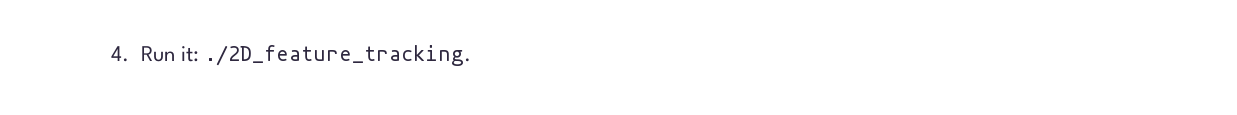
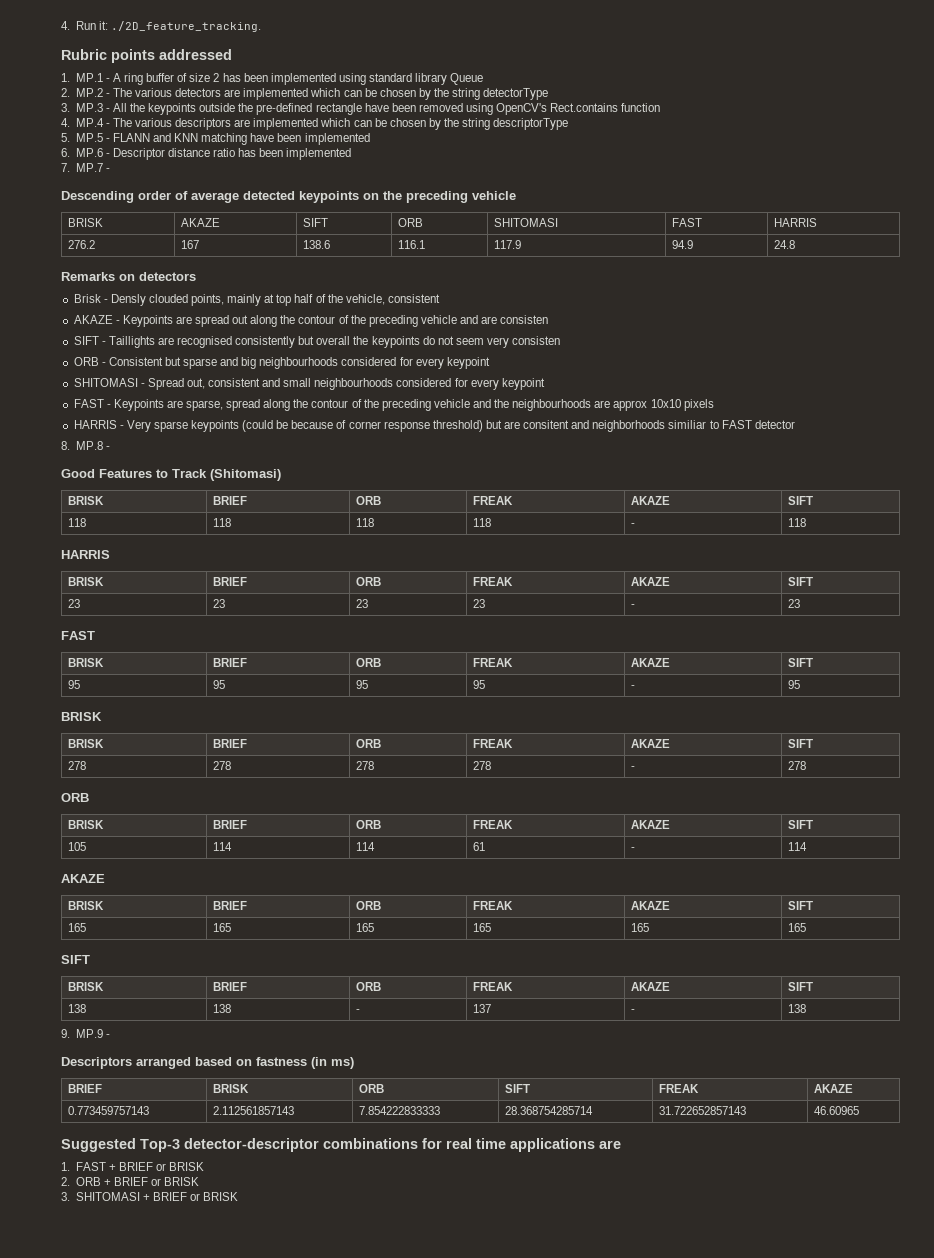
(471, 55) none -> [61,49,232,63] [61,73,484,85] [61,88,549,100] [61,103,661,115] [61,118,569,130] [61,133,370,145] [61,148,352,160] [61,163,110,172] [61,191,516,203] [68,218,104,227] [181,218,221,227] [303,218,329,227] [398,218,424,227] [494,218,559,227] [672,218,703,227] [774,218,818,227] [68,240,96,249] [181,240,200,249] [303,240,331,249] [398,240,426,249] [494,240,522,249] [672,240,694,249] [774,240,796,249] [61,272,196,281] [73,294,440,306] [73,315,549,327] [73,336,561,348] [73,357,490,369] [73,378,545,390] [73,399,714,411] [73,420,795,432] [61,441,110,450] [61,469,281,481] [68,496,105,505] [213,496,248,505] [356,496,382,505] [473,496,514,505] [631,496,671,505] [788,496,814,505] [68,518,87,527] [213,518,232,527] [356,518,375,527] [473,518,492,527] [631,523,636,527] [788,518,807,527] [61,550,110,559] [68,577,105,586] [213,577,248,586] [356,577,382,586] [473,577,514,586] [631,577,671,586] [788,577,814,586] [68,599,81,608] [213,599,226,608] [356,599,369,608] [473,599,486,608] [631,604,636,608] [788,599,801,608] [61,631,95,640] [68,658,105,667] [213,658,248,667] [356,658,382,667] [473,658,514,667] [631,658,671,667] [788,658,814,667] [68,680,81,689] [213,680,226,689] [356,680,369,689] [473,680,486,689] [631,685,636,689] [788,680,801,689] [61,712,102,721] [68,739,105,748] [213,739,248,748] [356,739,382,748] [473,739,514,748] [631,739,671,748] [788,739,814,748] [68,761,87,770] [213,761,232,770] [356,761,375,770] [473,761,492,770] [631,766,636,770] [788,761,807,770] [61,793,89,802] [68,820,105,829] [213,820,248,829] [356,820,382,829] [473,820,514,829] [631,820,671,829] [788,820,814,829] [68,842,87,851] [213,842,233,851] [356,842,376,851] [473,842,486,851] [631,847,636,851] [788,842,808,851] [61,874,105,883] [68,901,105,910] [213,901,248,910] [356,901,382,910] [473,901,514,910] [631,901,671,910] [788,901,814,910] [68,923,87,932] [213,923,232,932] [356,923,375,932] [473,923,492,932] [631,923,650,932] [788,923,807,932] [61,955,90,964] [68,982,105,991] [213,982,248,991] [356,982,382,991] [473,982,514,991] [631,982,671,991] [788,982,814,991] [68,1004,87,1013] [213,1004,232,1013] [356,1009,361,1013] [473,1004,492,1013] [631,1009,636,1013] [788,1004,807,1013] [61,1029,110,1038] [61,1057,354,1069] [68,1084,103,1093] [213,1084,250,1093] [359,1084,385,1093] [505,1084,531,1093] [659,1084,700,1093] [814,1084,854,1093] [68,1106,150,1115] [213,1106,295,1115] [359,1106,441,1115] [505,1106,594,1115] [659,1106,747,1115] [814,1106,860,1115] [61,1138,621,1152] [61,1162,205,1171] [61,1177,200,1186] [61,1192,239,1201] // Rubric points addressed // 1. MP.1 - A ring buffer of size 2 has been implemented using standard library Queue // 2. MP.2 - The various detectors are implemented which can be chosen by the string detectorType // 3. MP.3 - All the keypoints outside the pre-defined rectangle have been removed using OpenCV's Rect.contains function // 4. MP.4 - The various descriptors are implemented which can be chosen by the string descriptorType // 5. MP.5 - FLANN and KNN matching have been implemented // 6. MP.6 - Descriptor distance ratio has been implemented // 7. MP.7 - // Descending order of average detected keypoints on the preceding vehicle // BRISK | AKAZE | SIFT | ORB | SHITOMASI | FAST | HARRIS // 276.2 | 167 | 138.6 | 116.1 | 117.9 | 94.9 | 24.8 // Remarks on detectors // Brisk - Densly clouded points, mainly at top half of the vehicle, consistent // AKAZE - Keypoints are spread out along the contour of the preceding vehicle and are consisten // SIFT - Taillights are recognised consistently but overall the keypoints do not seem very consisten // ORB - Consistent but sparse and big neighbourhoods considered for every keypoint // SHITOMASI - Spread out, consistent and small neighbourhoods considered for every keypoint // FAST - Keypoints are sparse, spread along the contour of the preceding vehicle and the neighbourhoods are approx 10x10 pixels // HARRIS - Very sparse keypoints (could be because of corner response threshold) but are consitent and neighborhoods similiar to FAST detector // 8. MP.8 - // Good Features to Track (Shitomasi) // BRISK | BRIEF | ORB | FREAK | AKAZE | SIFT // 118 | 118 | 118 | 118 | - | 118 // HARRIS // BRISK | BRIEF | ORB | FREAK | AKAZE | SIFT // 23 | 23 | 23 | 23 | - | 23 // FAST // BRISK | BRIEF | ORB | FREAK | AKAZE | SIFT // 95 | 95 | 95 | 95 | - | 95 // BRISK // BRISK | BRIEF | ORB | FREAK | AKAZE | SIFT // 278 | 278 | 278 | 278 | - | 278 // ORB // BRISK | BRIEF | ORB | FREAK | AKAZE | SIFT // 105 | 114 | 114 | 61 | - | 114 // AKAZE // BRISK | BRIEF | ORB | FREAK | AKAZE | SIFT // 165 | 165 | 165 | 165 | 165 | 165 // SIFT // BRISK | BRIEF | ORB | FREAK | AKAZE | SIFT // 138 | 138 | - | 137 | - | 138 // 9. MP.9 - // Descriptors arranged based on fastness (in ms) // BRIEF | BRISK | ORB | SIFT | FREAK | AKAZE // 0.773459757143 | 2.112561857143 | 7.854222833333 | 28.368754285714 | 31.722652857143 | 46.60965 // Suggested Top-3 detector-descriptor combinations for real time applications are // 1. FAST + BRIEF or BRISK // 2. ORB + BRIEF or BRISK // 3. SHITOMASI + BRIEF or BRISK

